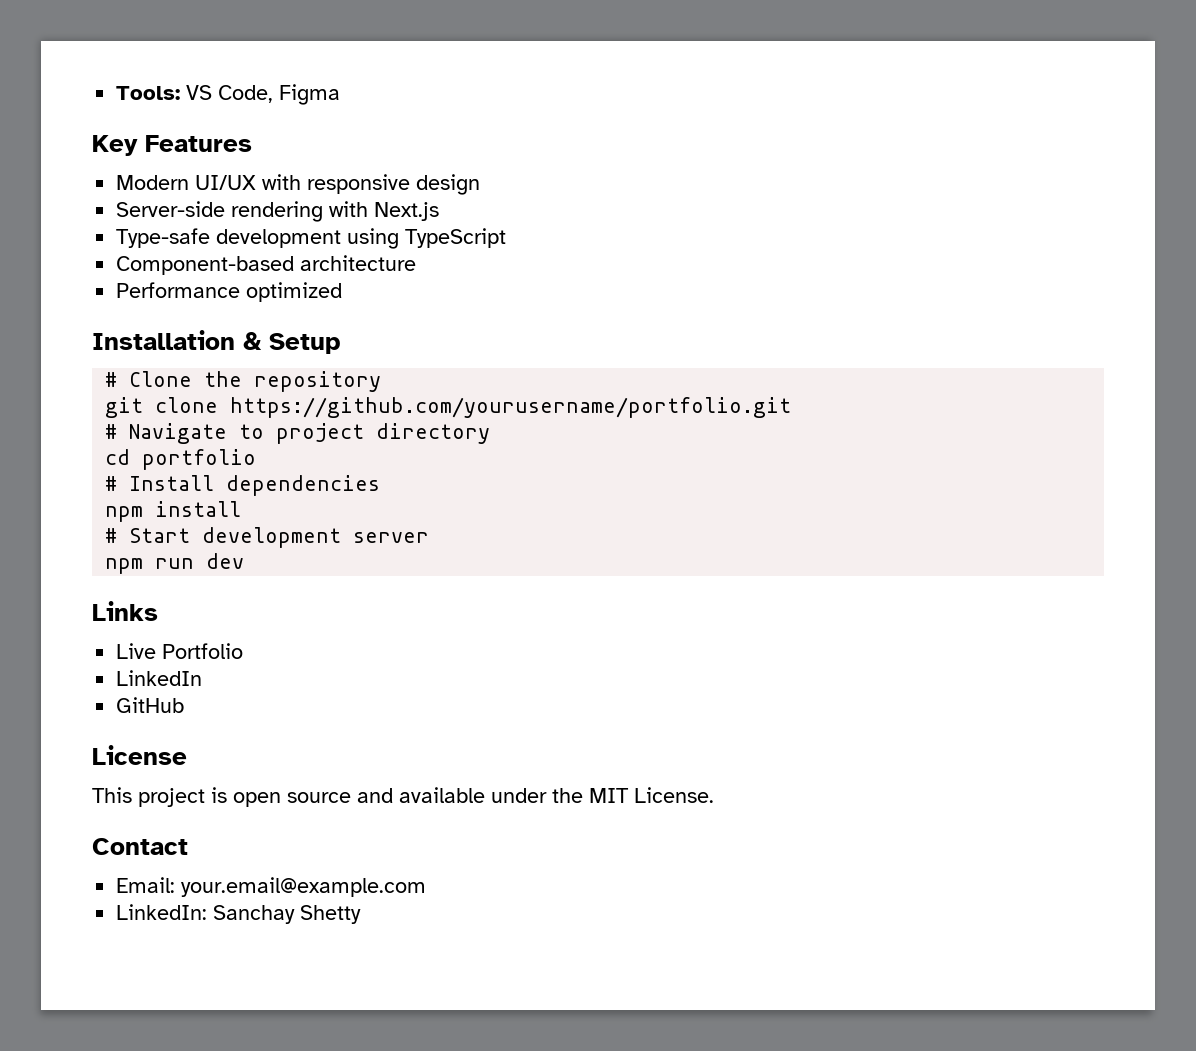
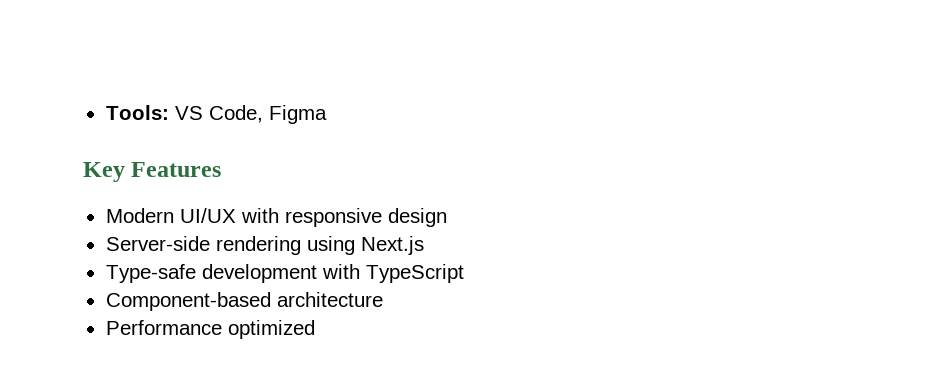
[329,201,369,217] with -> [306,236,355,255] using
[347,228,400,249] using -> [321,264,360,279] with
[92,330,341,354] [105,371,382,392] [105,397,792,418] [105,423,491,444] [105,449,257,470] [105,475,381,496] [105,501,242,522] [105,527,430,548] [105,553,245,574] [92,601,158,621] [116,643,244,659] [116,670,203,686] [116,697,185,713] [92,745,187,765] [92,787,714,807] [92,838,188,855] [116,877,427,897] [116,904,362,924] // Installation & Setup // # Clone the repository // git clone https://github.com/yourusername/portfolio.git // # Navigate to project directory // cd portfolio // # Install dependencies // npm install // # Start development server // npm run dev // Links // Live Portfolio // LinkedIn // GitHub // License // This project is open source and available under the MIT License. // Contact // Email: your.email@example.com // LinkedIn: Sanchay Shetty -> (315, 329) none

